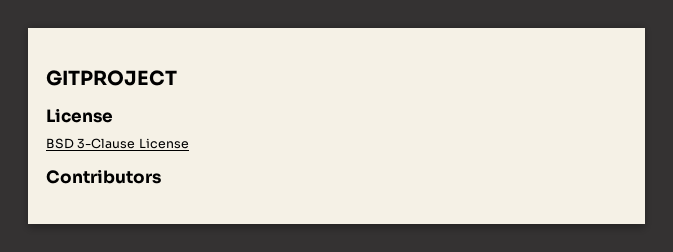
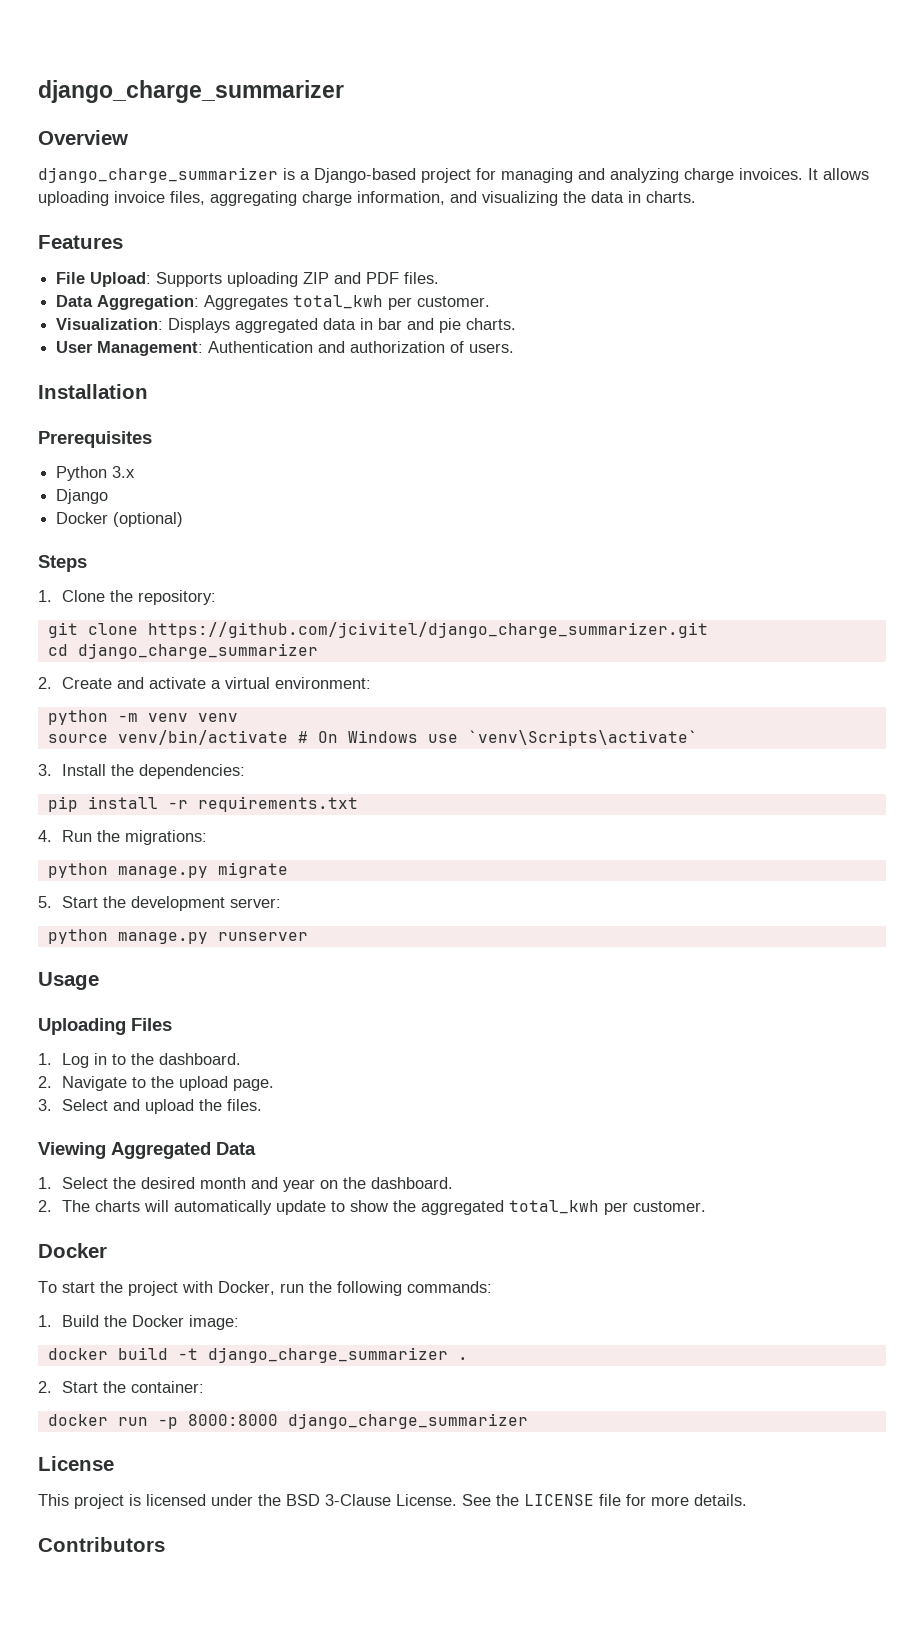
[46,70,177,86] [46,108,113,123] [46,138,189,149] GITPROJECT // License // BSD 3-Clause License -> [38,80,344,103] [38,130,128,145] [38,167,869,183] [38,191,696,206] [38,235,123,249] [56,272,440,287] [56,295,491,310] [56,318,517,333] [56,341,515,356] [38,384,148,399] [38,431,152,448] [56,466,136,481] [56,489,109,504] [56,512,184,527] [38,555,87,572] [38,590,217,605] [47,622,708,638] [47,643,318,659] [38,677,372,689] [47,710,238,725] [47,730,698,746] [38,764,246,779] [47,796,358,812] [38,830,208,845] [47,862,288,878] [38,896,282,911] [47,929,308,944] [38,972,99,990] [38,1018,172,1035] [38,1053,242,1068] [38,1076,275,1091] [38,1099,263,1114] [38,1142,256,1159] [38,1177,454,1192] [38,1200,707,1215] [38,1243,107,1258] [38,1281,492,1296] [38,1315,240,1330] [47,1347,468,1363] [38,1381,205,1393] [47,1413,528,1429] [38,1456,114,1471] [38,1494,747,1509] django_charge_summarizer // Overview // django_charge_summarizer is a Django-based project for managing and analyzing charge invoices. It allows uploading invoice files, aggregating charge information, and visualizing the data in charts. // Features // File Upload: Supports uploading ZIP and PDF files. // Data Aggregation: Aggregates total_kwh per customer. // Visualization: Displays aggregated data in bar and pie charts. // User Management: Authentication and authorization of users. // Installation // Prerequisites // Python 3.x // Django // Docker (optional) // Steps // 1. Clone the repository: // git clone https://github.com/jcivitel/django_charge_summarizer.git // cd django_charge_summarizer // 2. Create and activate a virtual environment: // python -m venv venv // source venv/bin/activate # On Windows use `venv\Scripts\activate` // 3. Install the dependencies: // pip install -r requirements.txt // 4. Run the migrations: // python manage.py migrate // 5. Start the development server: // python manage.py runserver // Usage // Uploading Files // 1. Log in to the dashboard. // 2. Navigate to the upload page. // 3. Select and upload the files. // Viewing Aggregated Data // 1. Select the desired month and year on the dashboard. // 2. The charts will automatically update to show the aggregated total_kwh per customer. // Docker // To start the project with Docker, run the following commands: // 1. Build the Docker image: // docker build -t django_charge_summarizer . // 2. Start the container: // docker run -p 8000:8000 django_charge_summarizer // License // This project is licensed under the BSD 3-Clause License. See the LICENSE file for more details.

